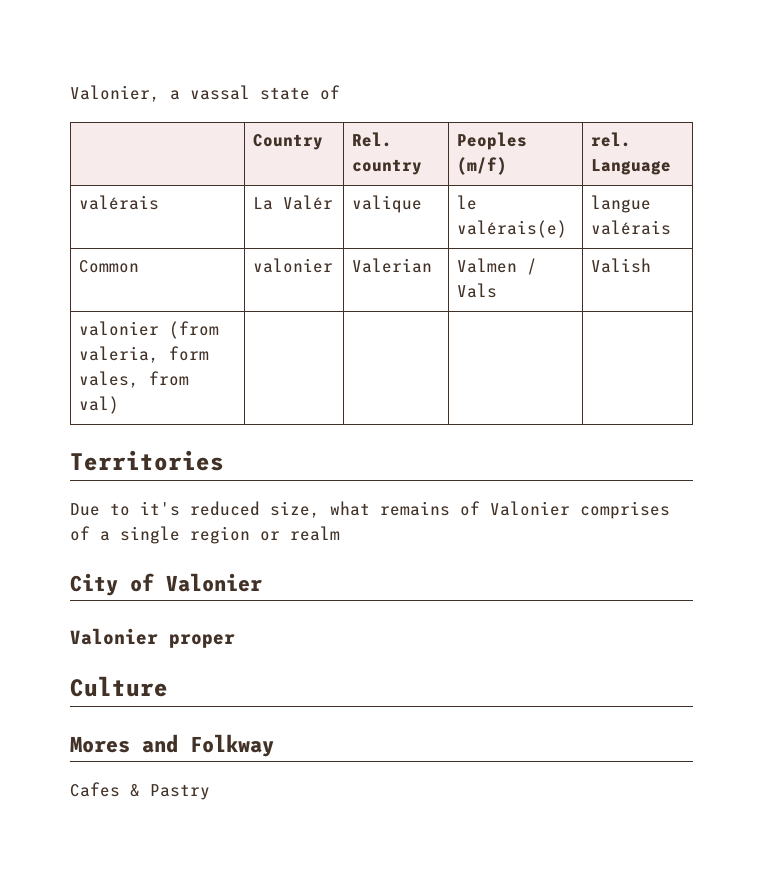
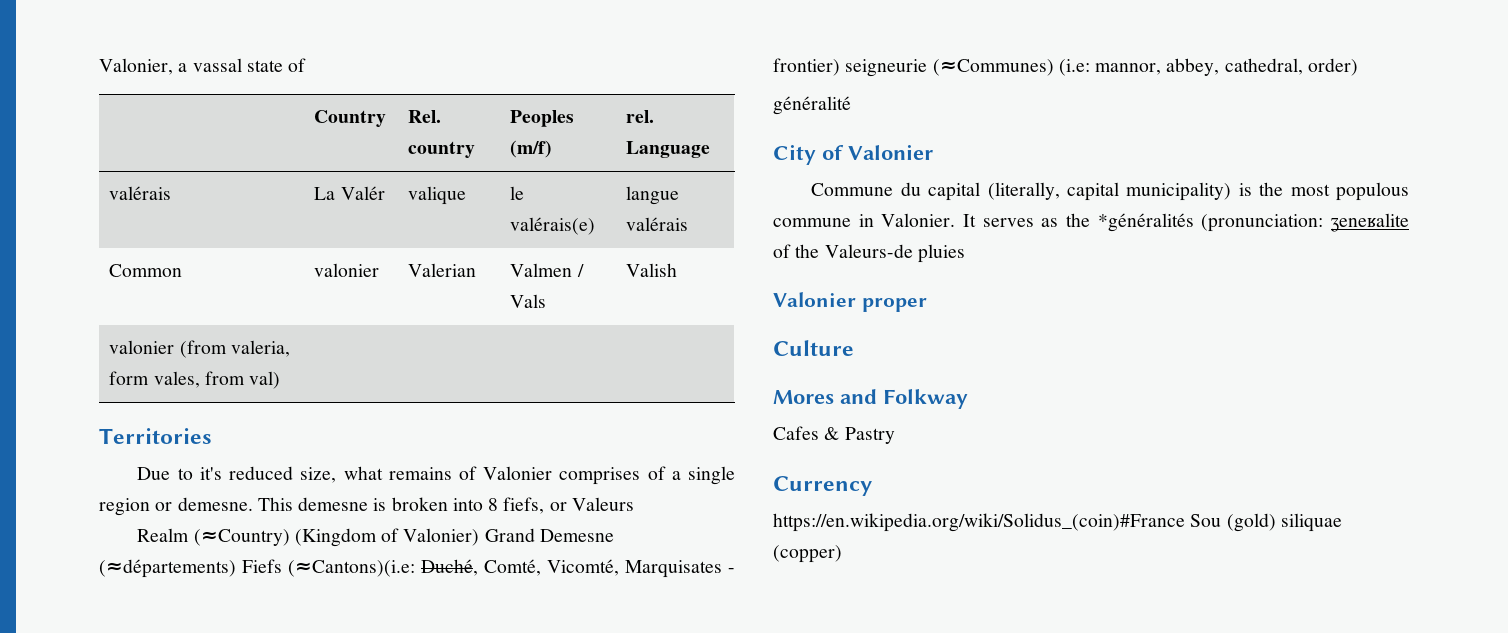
[290,526,340,541] [70,573,262,596] realm // City of Valonier -> [177,497,634,514] [137,528,615,547] [99,559,735,578] [773,58,1358,77] [773,96,851,115] [773,144,933,165] [811,182,1409,201] [773,213,1409,232] [773,244,965,263] demesne. This demesne is broken into 8 fiefs, or Valeurs // Realm (≈Country) (Kingdom of Valonier) Grand Demesne (≈départements) Fiefs (≈Cantons)(i.e: Duché, Comté, Vicomté, Marquisates - frontier) seigneurie (≈Communes) (i.e: mannor, abbey, cathedral, order) // généralité // City of Valonier // Commune du capital (literally, capital municipality) is the most populous commune in Valonier. It serves as the *généralités (pronunciation: ʒeneʁalite of the Valeurs-de pluies
(210, 792) none -> [773,476,872,496] [773,513,1342,532] [773,545,842,563] // Currency // https://en.wikipedia.org/wiki/Solidus_(coin)#France Sou (gold) siliquae (copper)

